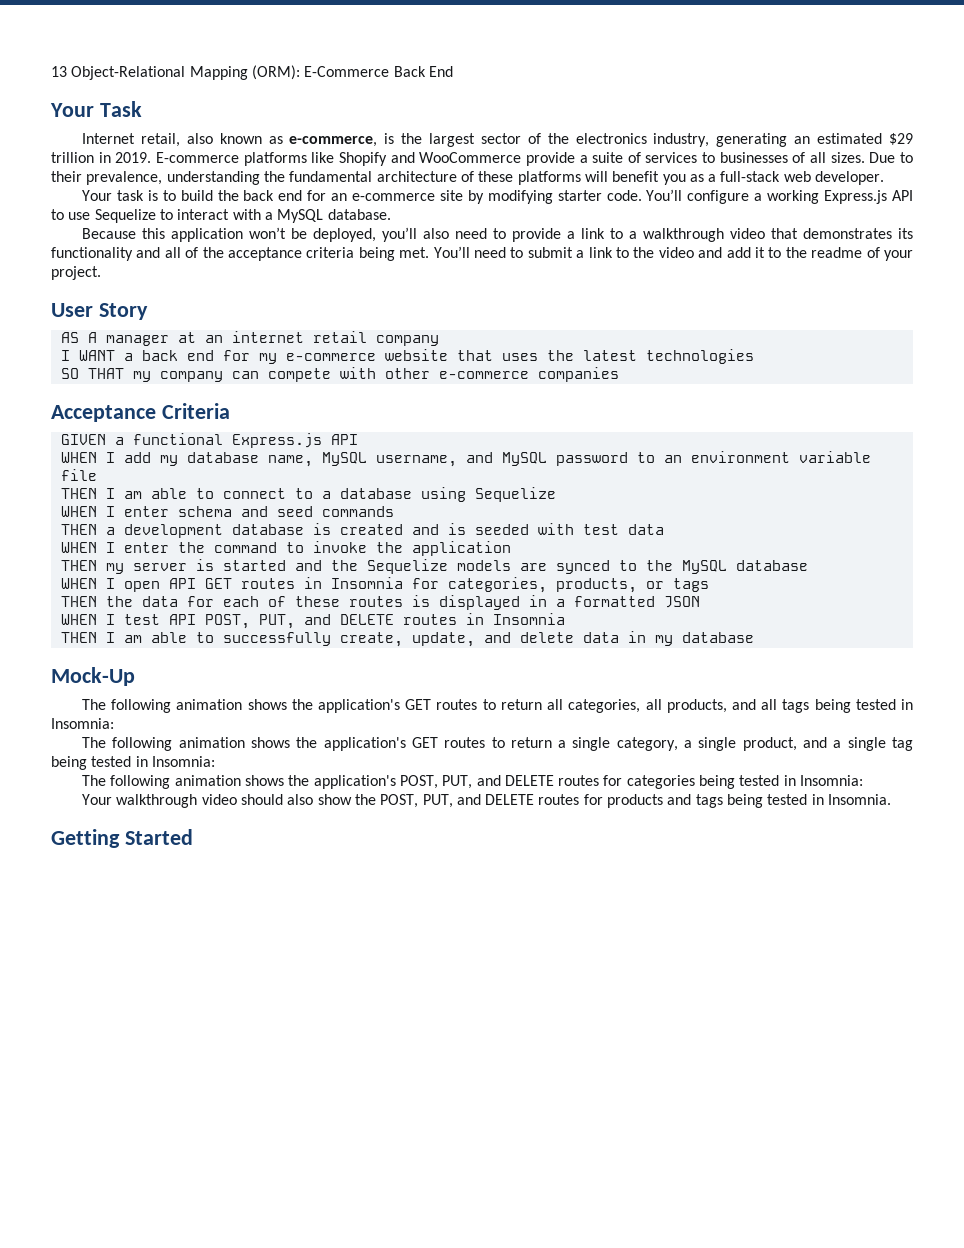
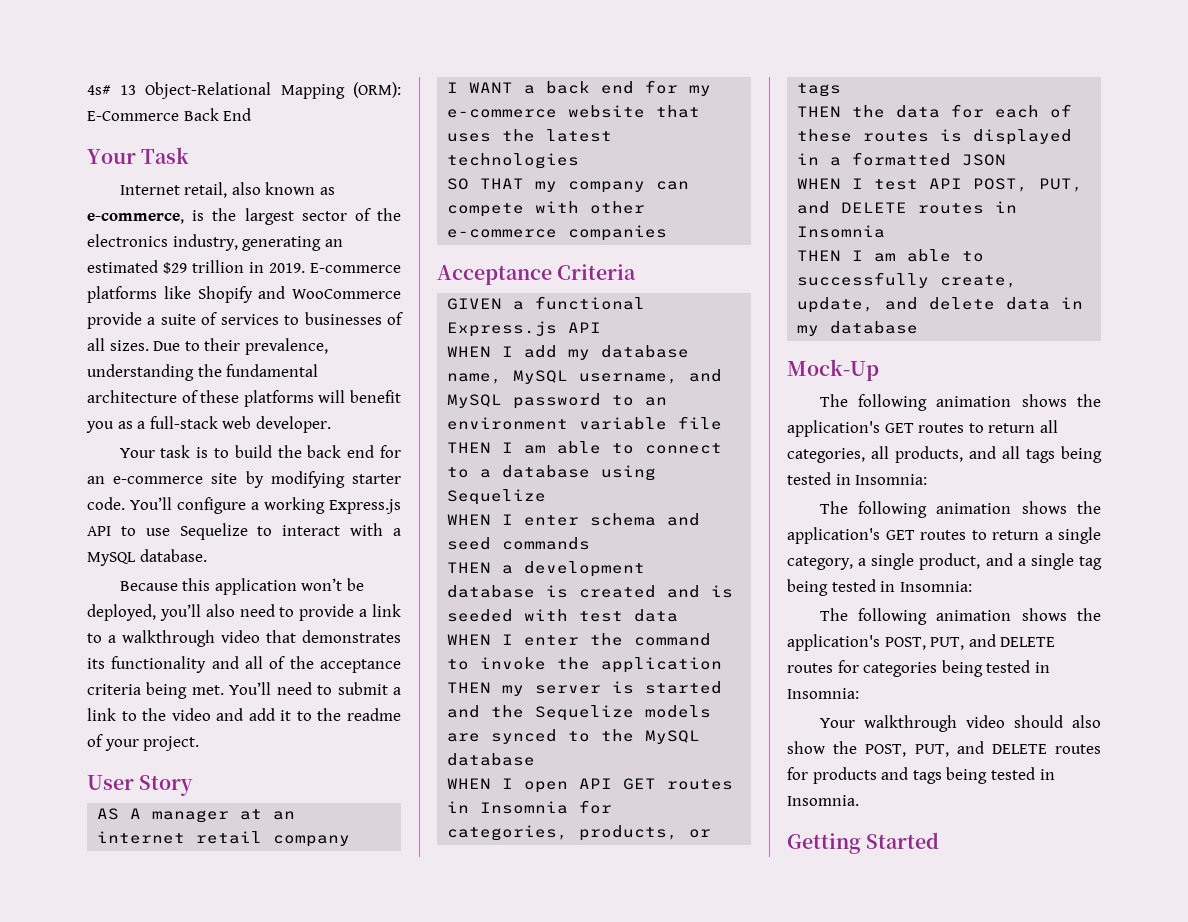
(51, 71) none -> [87,85,111,95] 4s#

